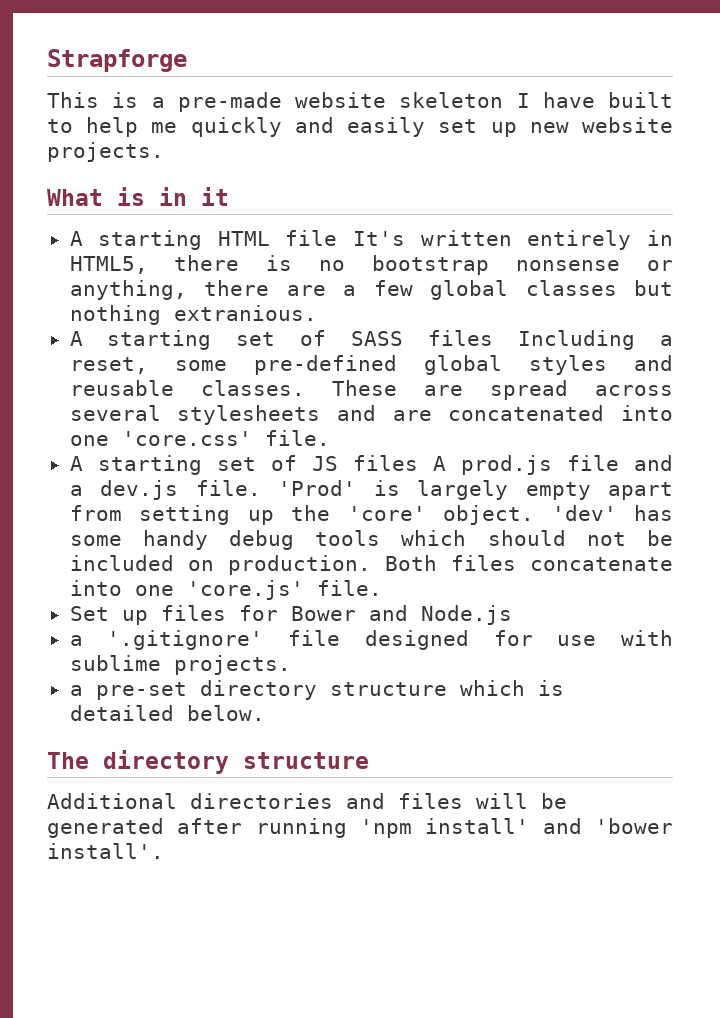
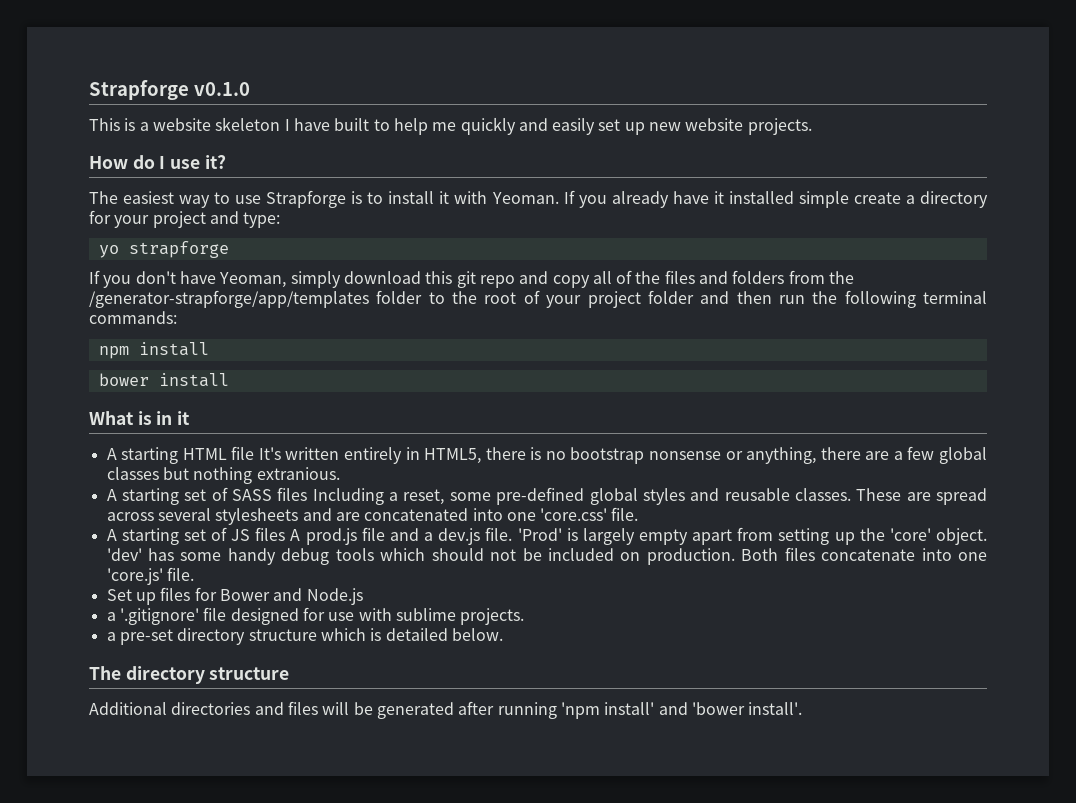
[47,49,187,72] Strapforge -> [89,80,250,100] Strapforge v0.1.0
[177,92,282,112] pre-made -> (149, 126) none
(164, 152) none -> [89,155,226,169] [89,190,988,208] [89,210,281,228] [98,241,229,258] [89,270,855,288] [89,290,987,308] [89,311,177,324] [98,342,209,359] [98,373,229,387] // How do I use it? // The easiest way to use Strapforge is to install it with Yeoman. If you already have it installed simple create a directory for your project and type: // yo strapforge // If you don't have Yeoman, simply download this git repo and copy all of the files and folders from the /generator-strapforge/app/templates folder to the root of your project folder and then run the following terminal commands: // npm install // bower install

